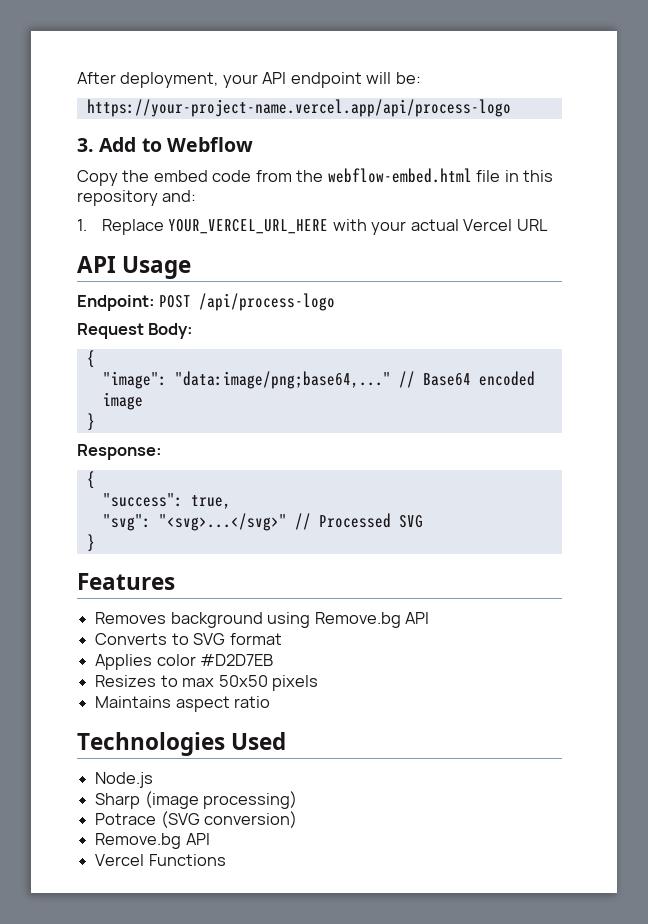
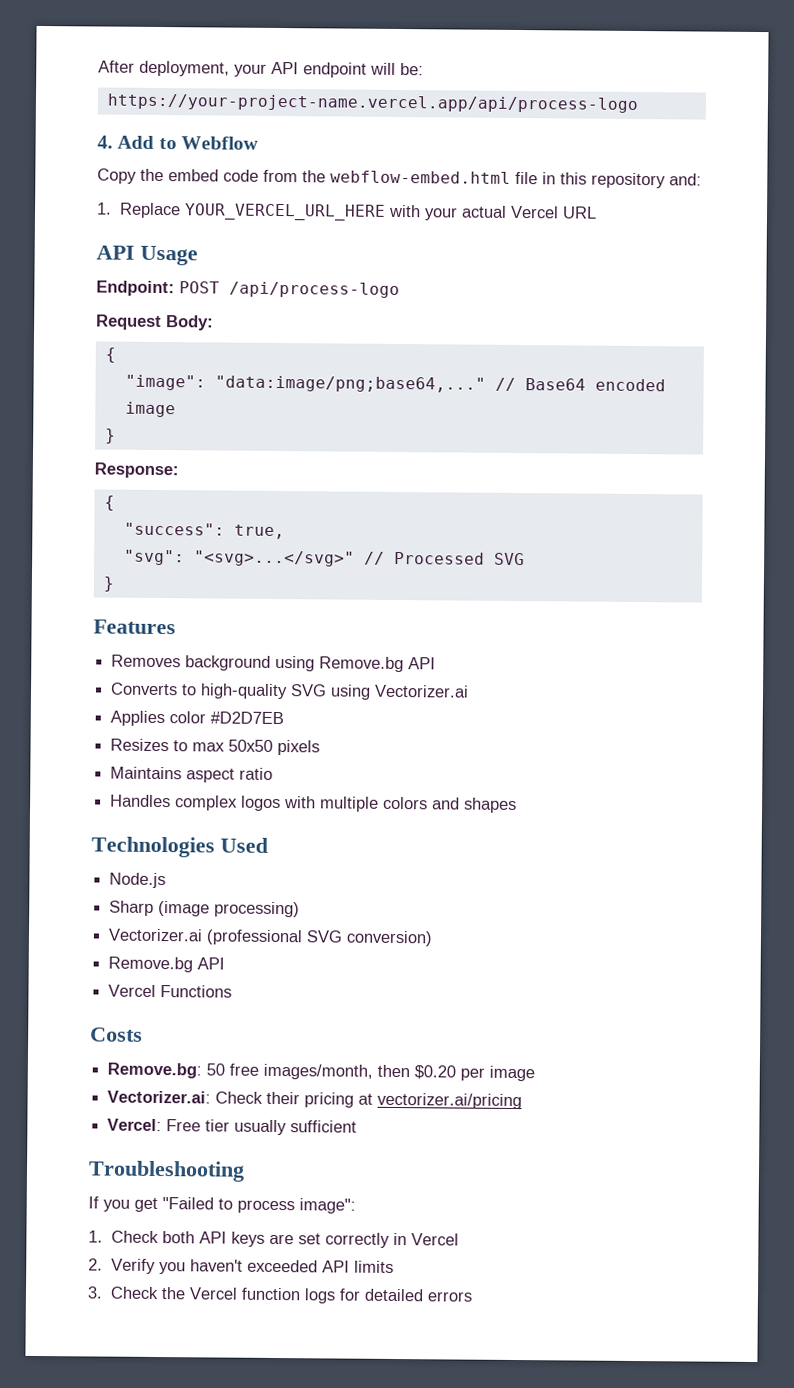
[77,138,94,152] 3. -> [97,135,113,149] 4.
[193,633,282,645] SVG format -> [200,683,470,700] high-quality SVG using Vectorizer.ai
(271, 702) none -> [110,794,518,814] // Handles complex logos with multiple colors and shapes
[95,811,200,828] Potrace (SVG -> [108,928,344,946] Vectorizer.ai (professional SVG
(226, 860) none -> [90,1027,143,1042] [107,1062,536,1082] [107,1090,523,1110] [107,1118,358,1136] [88,1160,245,1182] [88,1196,356,1214] [88,1230,459,1248] [88,1258,394,1275] [87,1286,472,1304] // Costs // Remove.bg: 50 free images/month, then $0.20 per image // Vectorizer.ai: Check their pricing at vectorizer.ai/pricing // Vercel: Free tier usually sufficient // Troubleshooting // If you get "Failed to process image": // 1. Check both API keys are set correctly in Vercel // 2. Verify you haven't exceeded API limits // 3. Check the Vercel function logs for detailed errors

